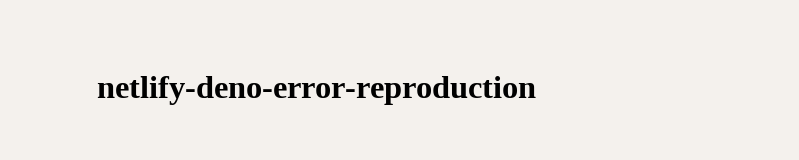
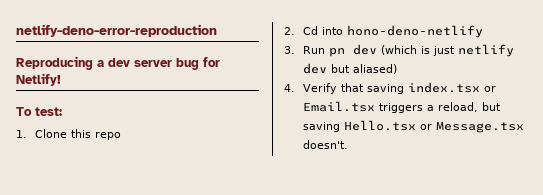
(536, 90) none -> [16,56,220,70] [16,73,61,86] [16,107,62,116] [16,129,121,140] [284,25,483,38] [284,44,514,57] [302,63,397,74] [284,82,496,94] [302,101,501,113] [302,120,524,133] [302,140,348,149] // Reproducing a dev server bug for Netlify! // To test: // 1. Clone this repo // 2. Cd into hono-deno-netlify // 3. Run pn dev (which is just netlify dev but aliased) // 4. Verify that saving index.tsx or Email.tsx triggers a reload, but saving Hello.tsx or Message.tsx doesn't.

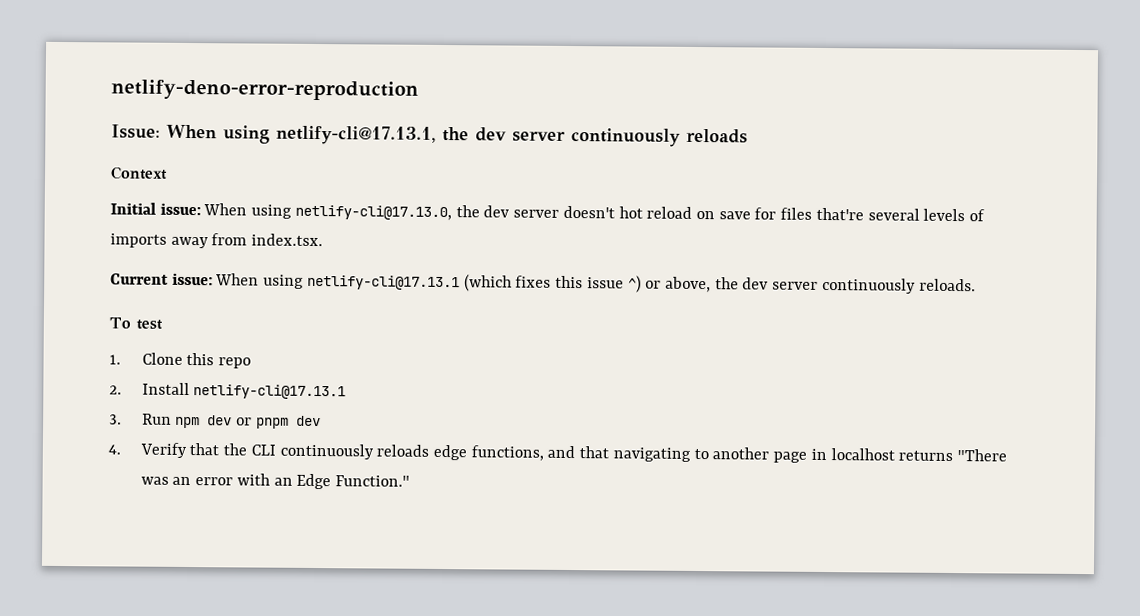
[16,56,220,70] [16,73,61,86] Reproducing a dev server bug for Netlify! -> [111,124,748,147] [110,166,168,180] [110,202,986,222] [110,233,324,249] [110,272,976,294] Issue: When using netlify-cli@17.13.1, the dev server continuously reloads // Context // Initial issue: When using netlify-cli@17.13.0, the dev server doesn't hot reload on save for files that're several levels of imports away from index.tsx. // Current issue: When using netlify-cli@17.13.1 (which fixes this issue ^) or above, the dev server continuously reloads.
[35,107,62,116] test: -> [135,319,163,330] test
[302,25,483,38] Cd into hono-deno-netlify -> [141,382,347,400] Install netlify-cli@17.13.1
[328,44,514,57] [302,63,397,74] pn dev (which is just netlify dev but aliased) -> [175,415,321,429] npm dev or pnpm dev
[366,82,496,94] [302,101,501,113] [302,120,524,133] [302,140,348,149] saving index.tsx or Email.tsx triggers a reload, but saving Hello.tsx or Message.tsx doesn't. -> [223,443,1007,463] [140,473,410,490] the CLI continuously reloads edge functions, and that navigating to another page in localhost returns "There was an error with an Edge Function."

